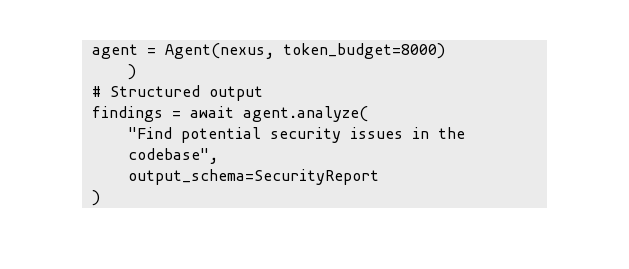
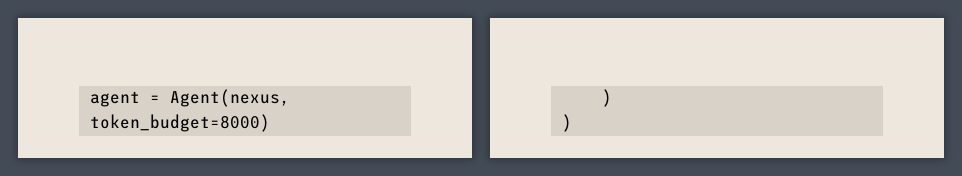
[91,85,263,101] [91,106,368,122] [127,127,465,143] [127,148,218,164] [127,169,379,185] // # Structured output // findings = await agent.analyze( // "Find potential security issues in the codebase", // output_schema=SecurityReport -> (612, 98) none

